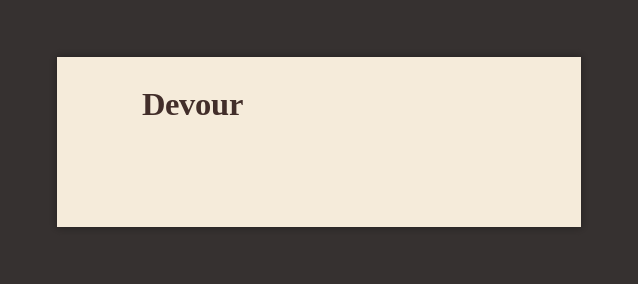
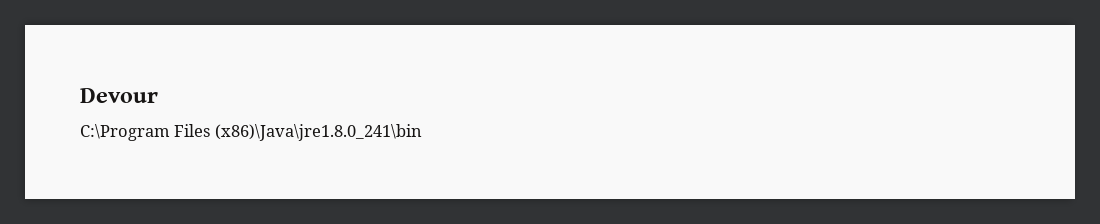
(243, 104) none -> [80,124,422,141] // C:\Program Files (x86)\Java\jre1.8.0_241\bin

